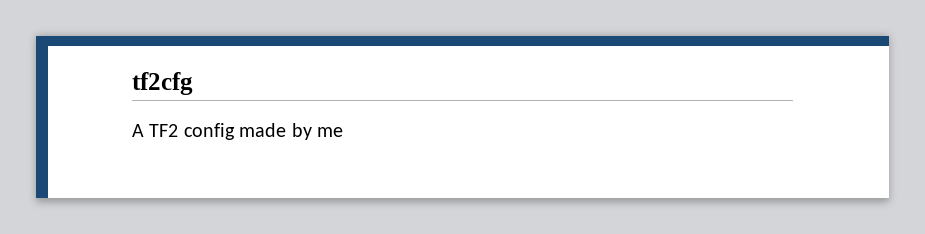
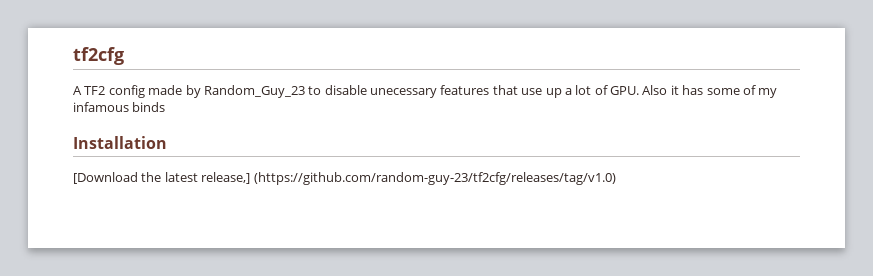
[317,127,343,137] me -> [203,85,778,98] [73,102,166,112] [73,136,167,149] [73,172,616,185] Random_Guy_23 to disable unecessary features that use up a lot of GPU. Also it has some of my infamous binds // Installation // [Download the latest release,] (https://github.com/random-guy-23/tf2cfg/releases/tag/v1.0)

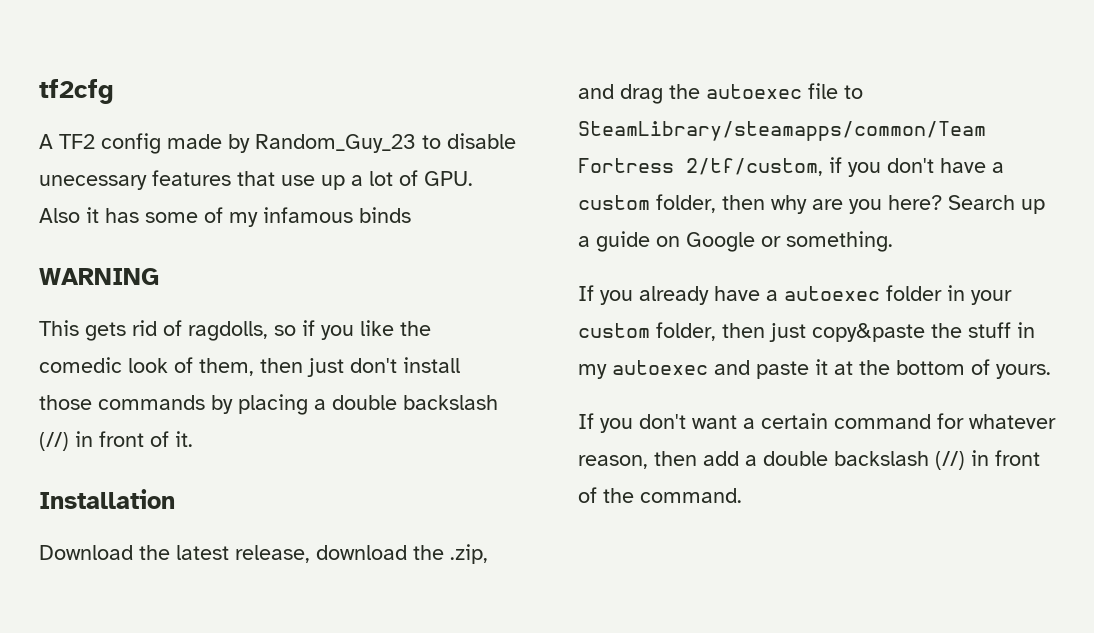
(166, 107) none -> [39,268,159,285] [39,320,431,341] [39,357,460,377] [39,394,498,415] [39,431,193,451] // WARNING // This gets rid of ragdolls, so if you like the comedic look of them, then just don't install those commands by placing a double backslash (//) in front of it.
[73,172,138,184] [Download -> [39,545,133,560] Download
[201,172,616,185] release,] (https://github.com/random-guy-23/tf2cfg/releases/tag/v1.0) -> [235,544,488,564] [578,83,863,104] [578,121,986,141] [578,157,1004,177] [578,194,1045,214] [578,231,893,252] [578,285,1012,305] [578,322,1035,342] [578,359,1051,379] [578,413,1056,433] [578,450,1040,470] [578,487,742,503] release, download the .zip, and drag the autoexec file to SteamLibrary/steamapps/common/Team Fortress 2/tf/custom, if you don't have a custom folder, then why are you here? Search up a guide on Google or something. // If you already have a autoexec folder in your custom folder, then just copy&paste the stuff in my autoexec and paste it at the bottom of yours. // If you don't want a certain command for whatever reason, then add a double backslash (//) in front of the command.

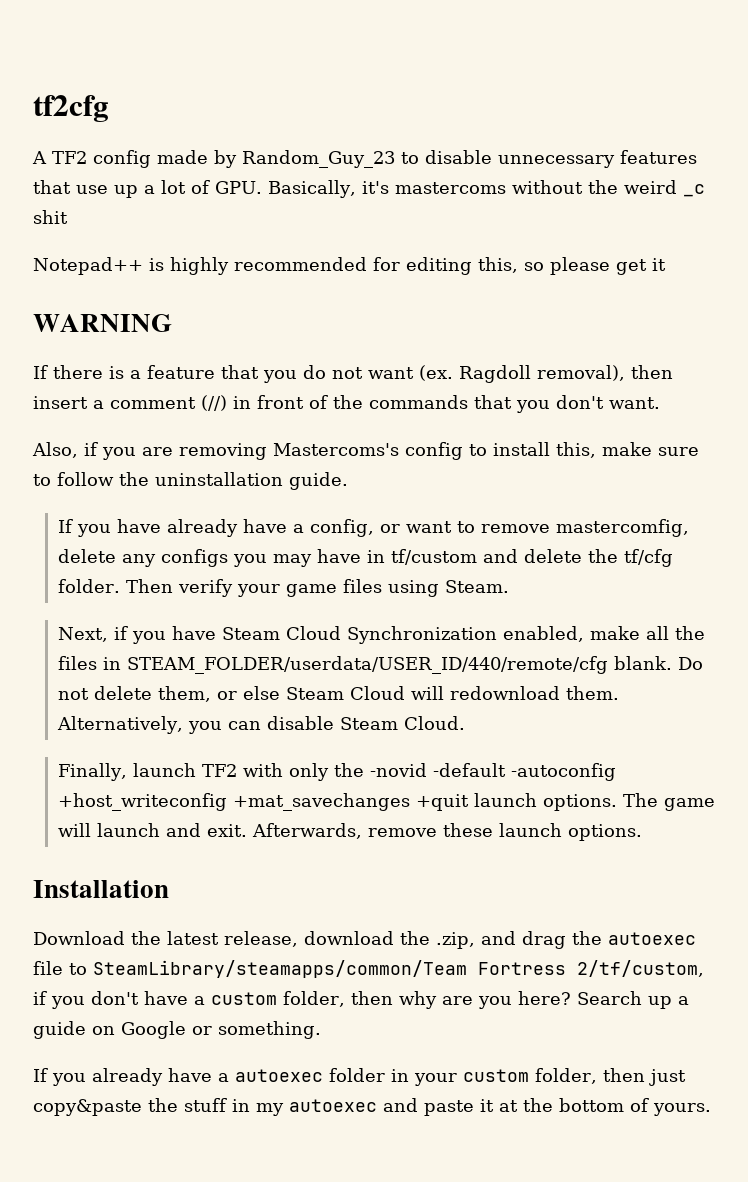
[39,175,147,190] unecessary -> [498,155,615,168] unnecessary
[39,207,411,227] [39,268,159,285] [39,320,431,341] [39,357,460,377] [39,394,498,415] [39,431,193,451] Also it has some of my infamous binds // WARNING // This gets rid of ragdolls, so if you like the comedic look of them, then just don't install those commands by placing a double backslash (//) in front of it. -> [267,180,705,198] [33,210,68,224] [33,257,666,275] [33,314,172,332] [33,365,673,383] [33,395,660,413] [32,442,699,460] [33,472,348,490] [57,519,689,537] [57,549,673,567] [57,579,509,597] [57,626,705,644] [57,656,703,674] [57,686,619,702] [56,716,465,734] [57,763,616,781] [57,793,715,811] [57,823,642,841] Basically, it's mastercoms without the weird _c shit // Notepad++ is highly recommended for editing this, so please get it // WARNING // If there is a feature that you do not want (ex. Ragdoll removal), then insert a comment (//) in front of the commands that you don't want. // Also, if you are removing Mastercoms's config to install this, make sure to follow the uninstallation guide. // If you have already have a config, or want to remove mastercomfig, delete any configs you may have in tf/custom and delete the tf/cfg folder. Then verify your game files using Steam. // Next, if you have Steam Cloud Synchronization enabled, make all the files in STEAM_FOLDER/userdata/USER_ID/440/remote/cfg blank. Do not delete them, or else Steam Cloud will redownload them. Alternatively, you can disable Steam Cloud. // Finally, launch TF2 with only the -novid -default -autoconfig +host_writeconfig +mat_savechanges +quit launch options. The game will launch and exit. Afterwards, remove these launch options.
[578,413,1056,433] [578,450,1040,470] [578,487,742,503] // If you don't want a certain command for whatever reason, then add a double backslash (//) in front of the command. -> (711, 1109) none

